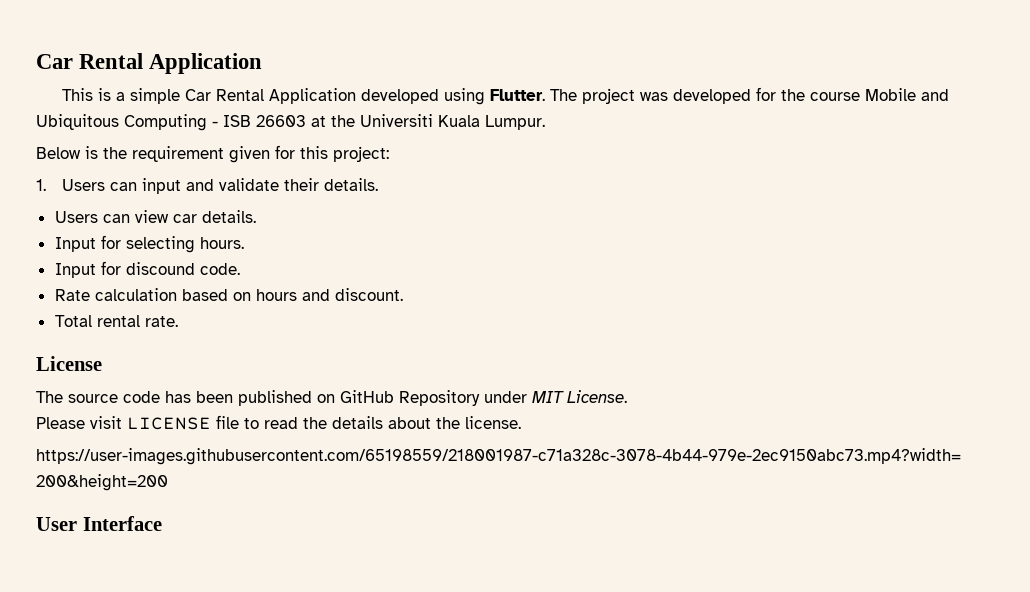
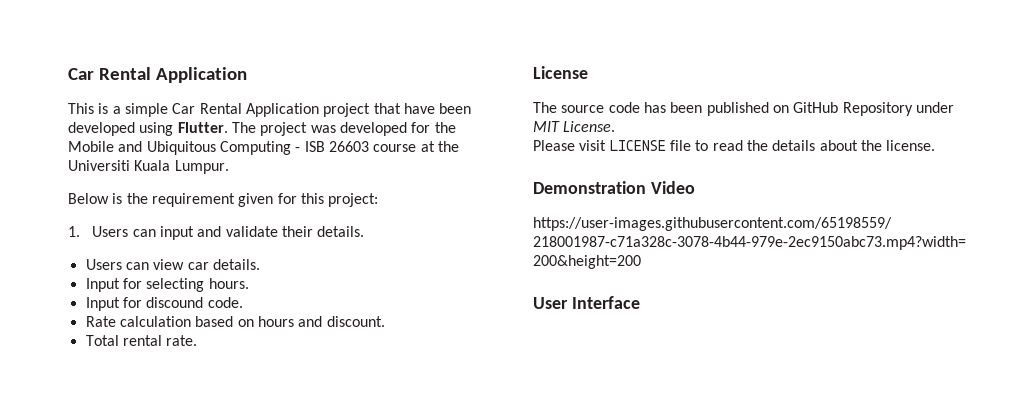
(356, 96) none -> [323,103,472,117] project that have been
[809,92,860,101] course -> (456, 127) none
(306, 121) none -> [373,144,417,152] course
(521, 422) none -> [533,181,695,194] // Demonstration Video

